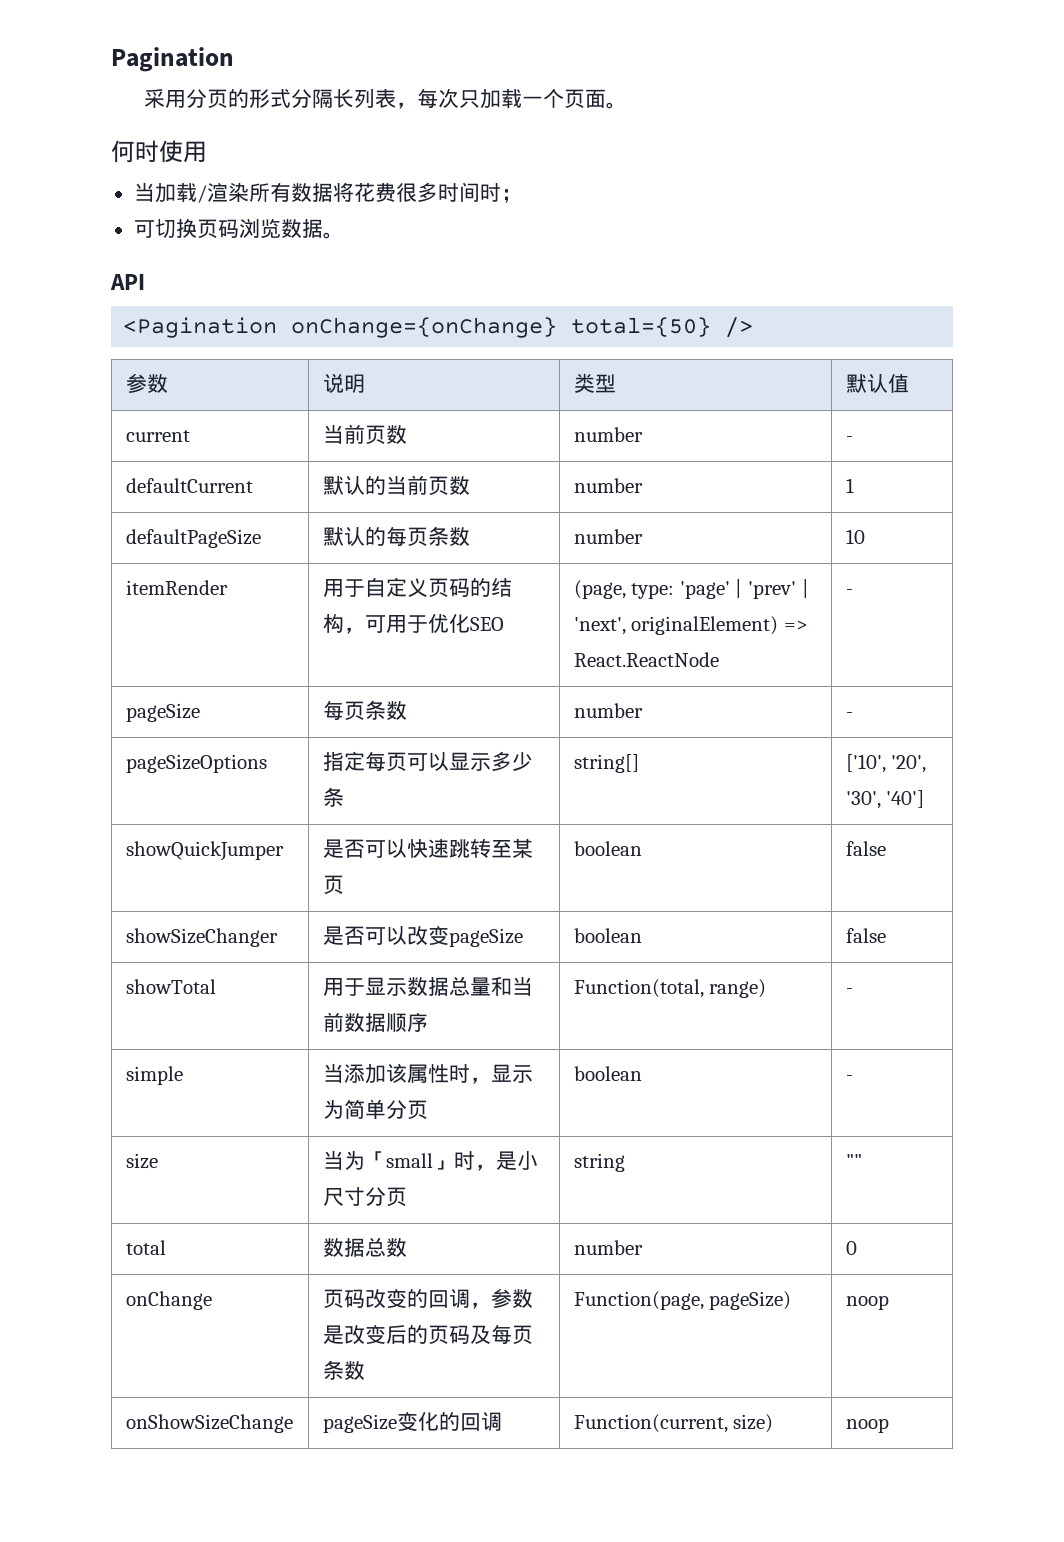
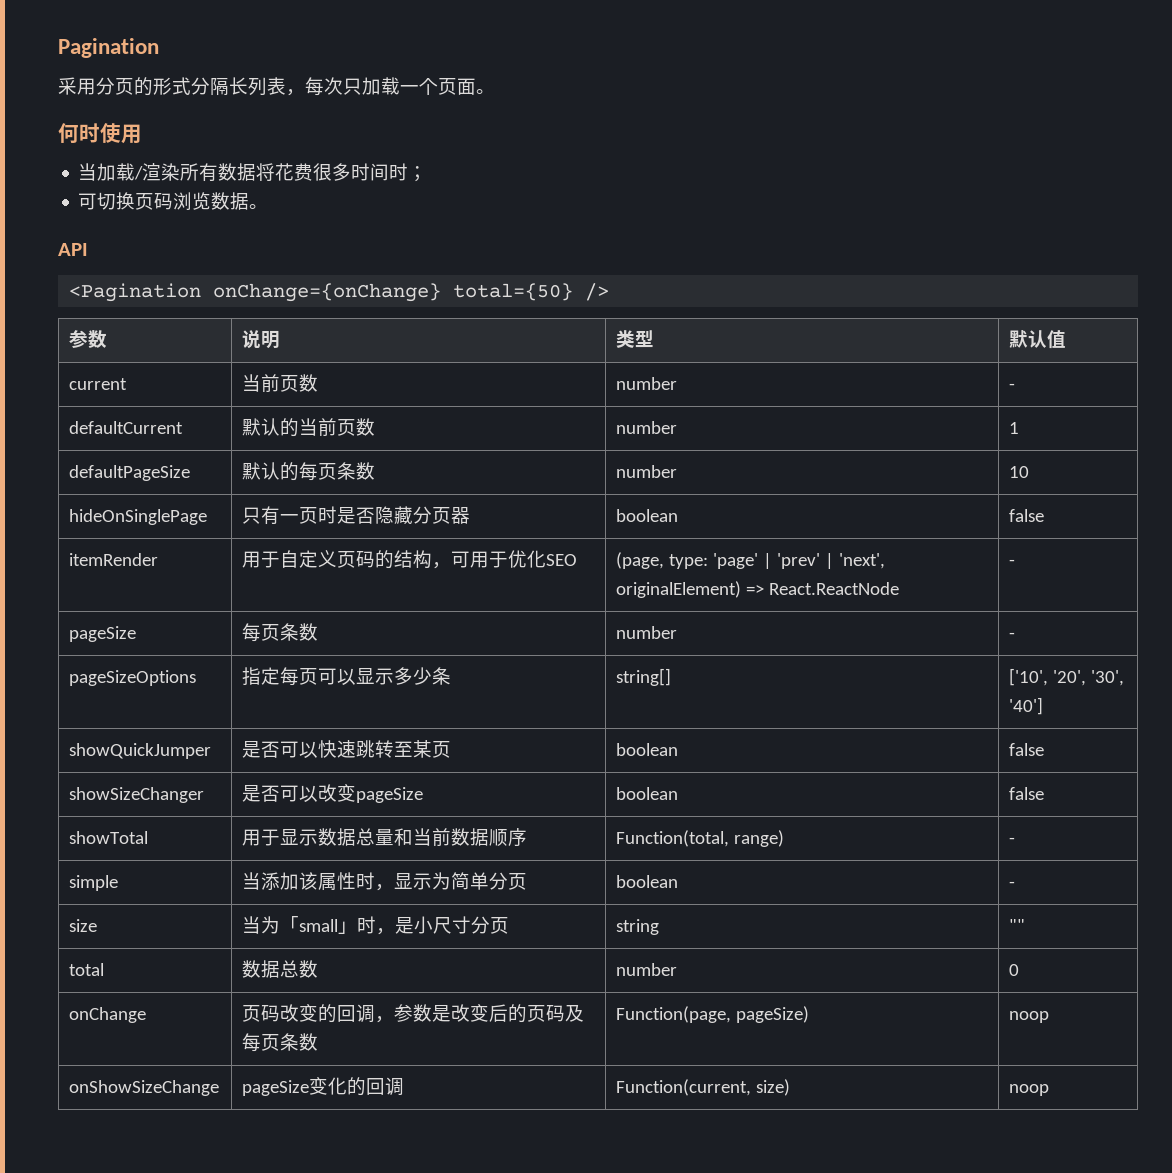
(865, 536) none -> [69,509,208,525] [242,506,471,525] [616,509,679,522] [1009,509,1045,522] // hideOnSinglePage | 只有一页时是否隐藏分页器 | boolean | false

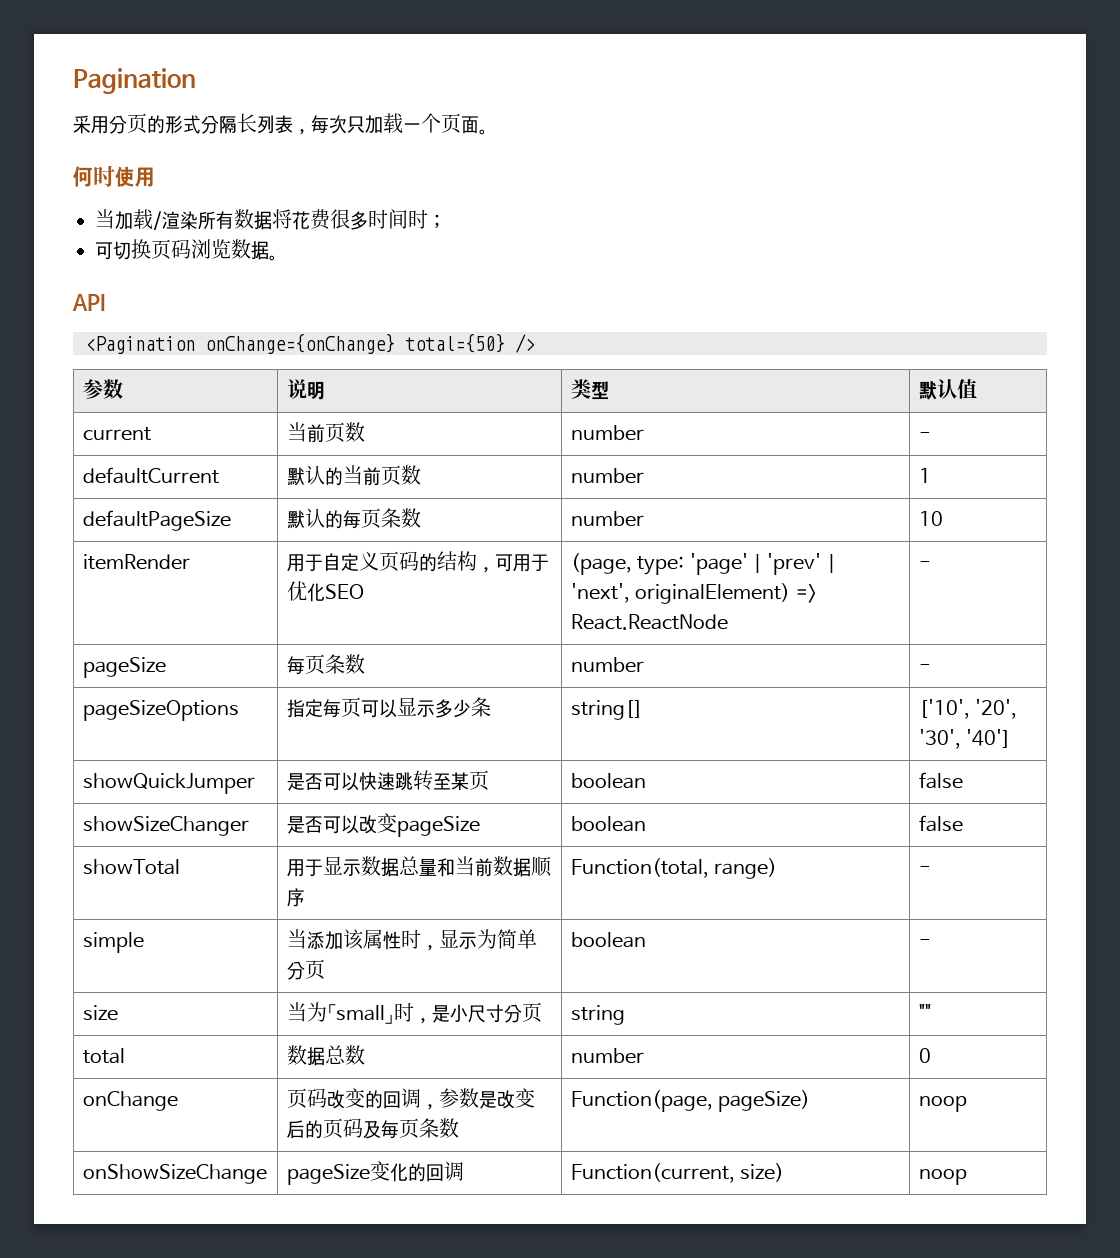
[69,509,208,525] [242,506,471,525] [616,509,679,522] [1009,509,1045,522] // hideOnSinglePage | 只有一页时是否隐藏分页器 | boolean | false -> (943, 518) none

